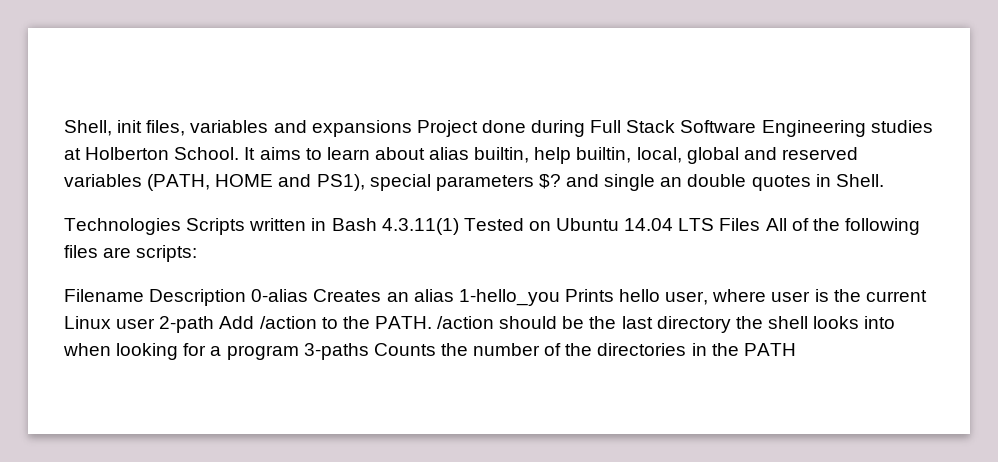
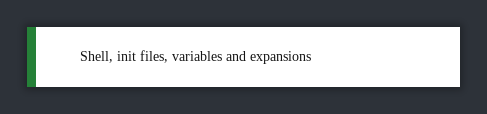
[416,120,933,137] [64,147,858,164] [64,174,884,191] [64,218,920,235] [64,245,198,262] [64,289,927,306] [64,316,896,333] [63,343,796,360] Project done during Full Stack Software Engineering studies at Holberton School. It aims to learn about alias builtin, help builtin, local, global and reserved variables (PATH, HOME and PS1), special parameters $? and single an double quotes in Shell. // Technologies Scripts written in Bash 4.3.11(1) Tested on Ubuntu 14.04 LTS Files All of the following files are scripts: // Filename Description 0-alias Creates an alias 1-hello_you Prints hello user, where user is the current Linux user 2-path Add /action to the PATH. /action should be the last directory the shell looks into when looking for a program 3-paths Counts the number of the directories in the PATH -> (311, 57) none

